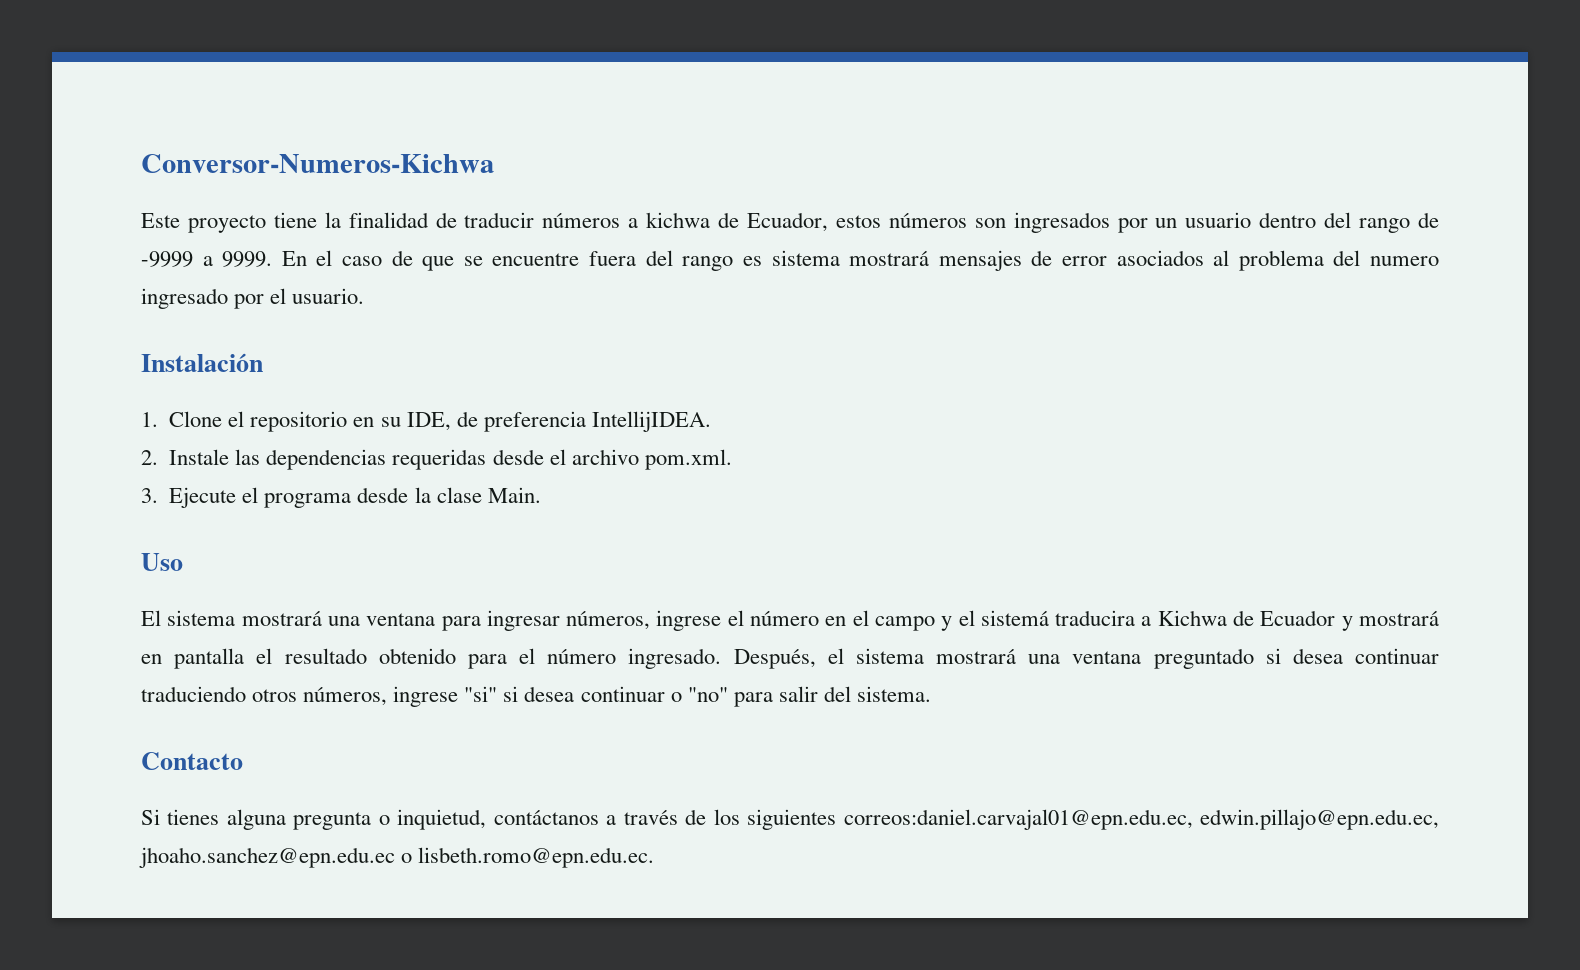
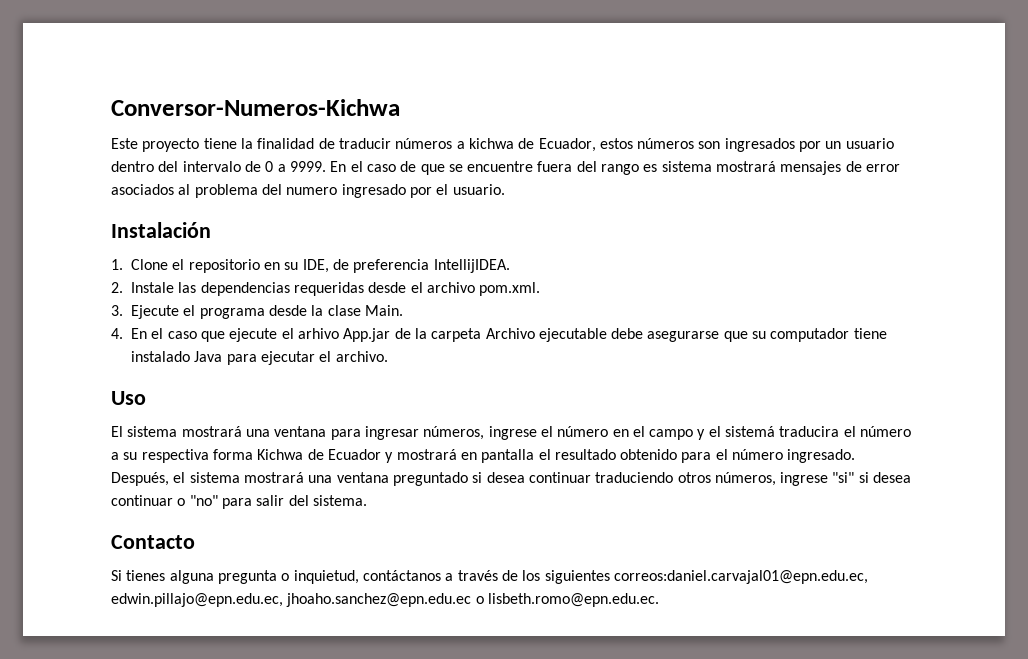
[1359,212,1439,233] [141,251,193,267] rango de -9999 -> [182,161,274,172] intervalo de 0
(541, 495) none -> [111,328,887,342] [131,351,388,365] // 4. En el caso que ejecute el arhivo App.jar de la carpeta Archivo ejecutable debe asegurarse que su computador tiene instalado Java para ejecutar el archivo.
[1141,616,1152,626] a -> [843,426,912,437] [111,449,253,463] el número a su respectiva forma

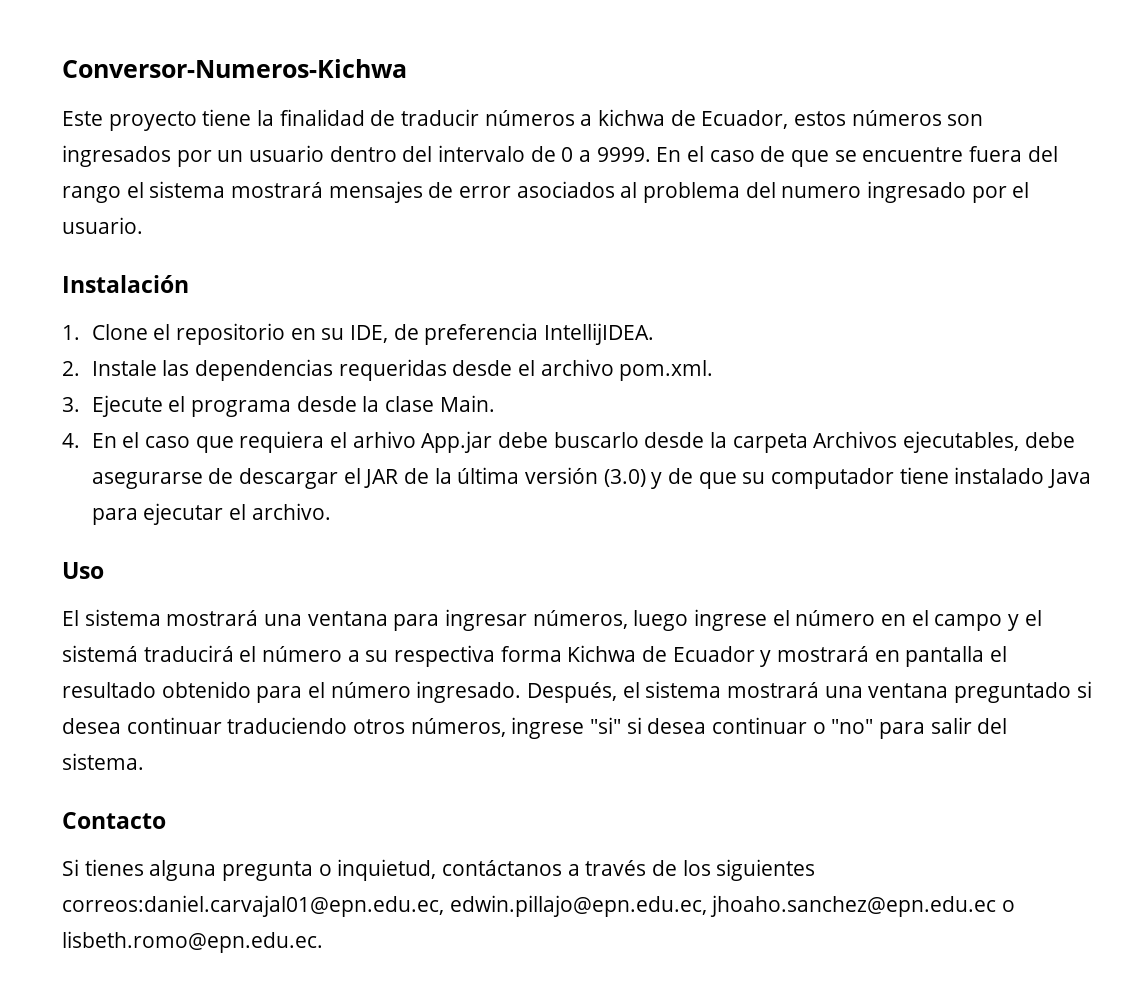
[643,164,658,172] es -> [126,182,144,198] el
[229,328,278,342] ejecute -> [239,431,325,453] requiera
[394,328,720,342] de la carpeta Archivo ejecutable debe asegurarse -> [498,431,1075,453] [91,467,694,489] debe buscarlo desde la carpeta Archivos ejecutables, debe asegurarse de descargar el JAR de la última versión (3.0) y de
(485, 433) none -> [633,610,689,631] luego
[779,426,840,437] traducira -> [143,645,234,662] traducirá

